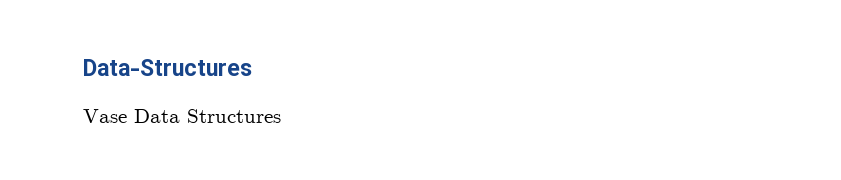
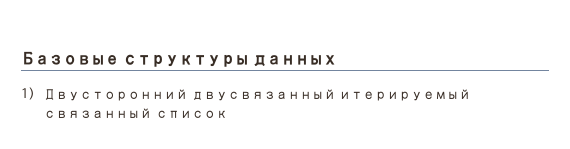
[83,59,252,76] [83,109,281,123] Data-Structures // Vase Data Structures -> [21,51,338,67] [21,87,472,101] [44,108,228,118] Базовые структуры данных // 1) Двусторонний двусвязанный итерируемый связанный список

